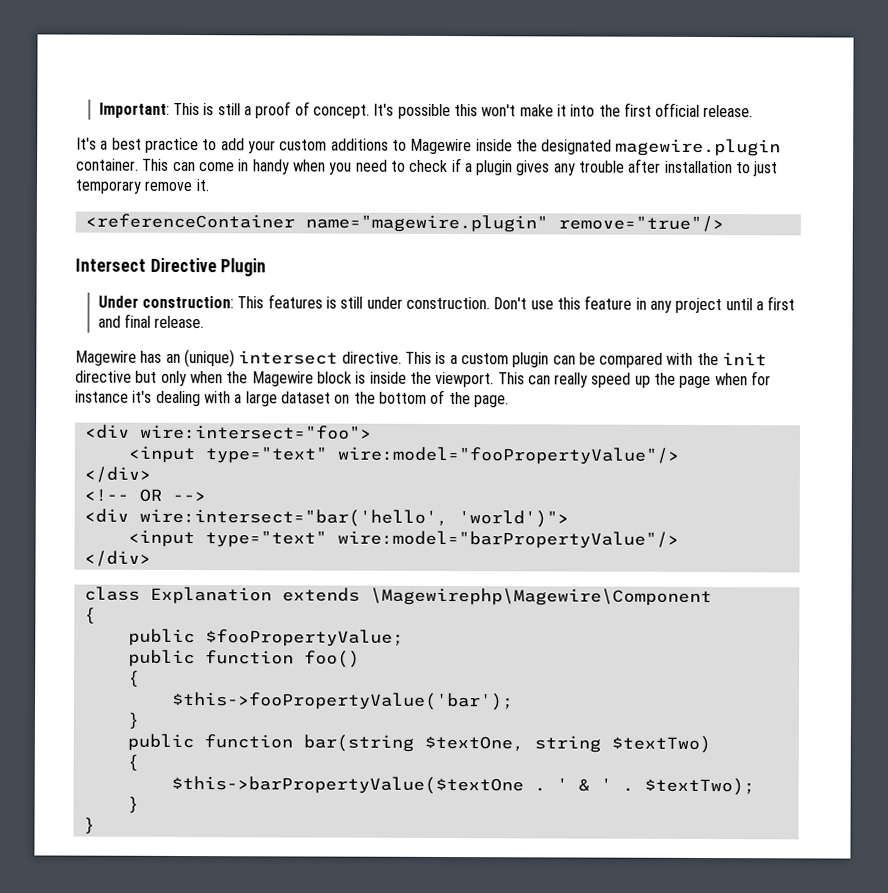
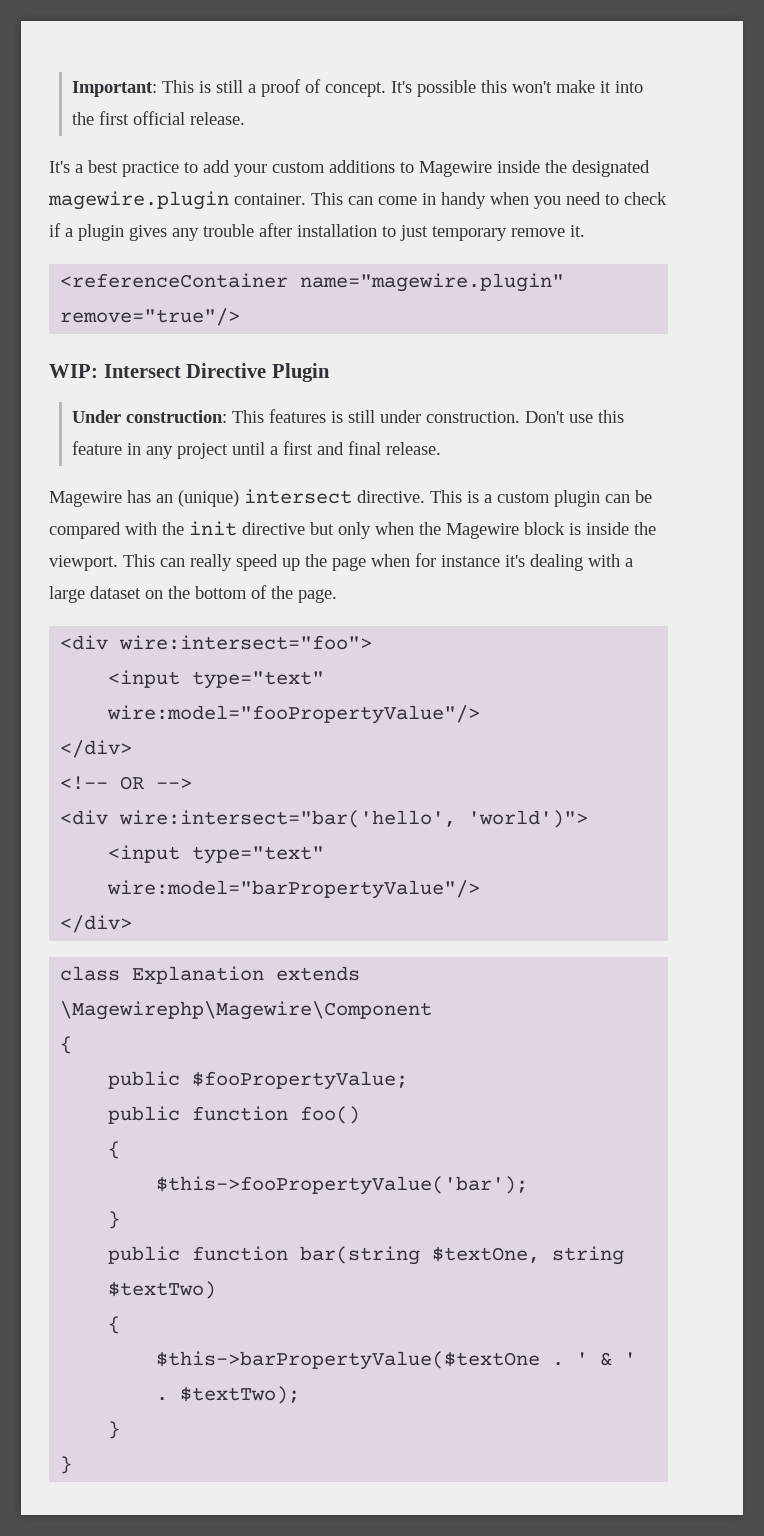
(724, 224) none -> [49,364,98,378] WIP:

